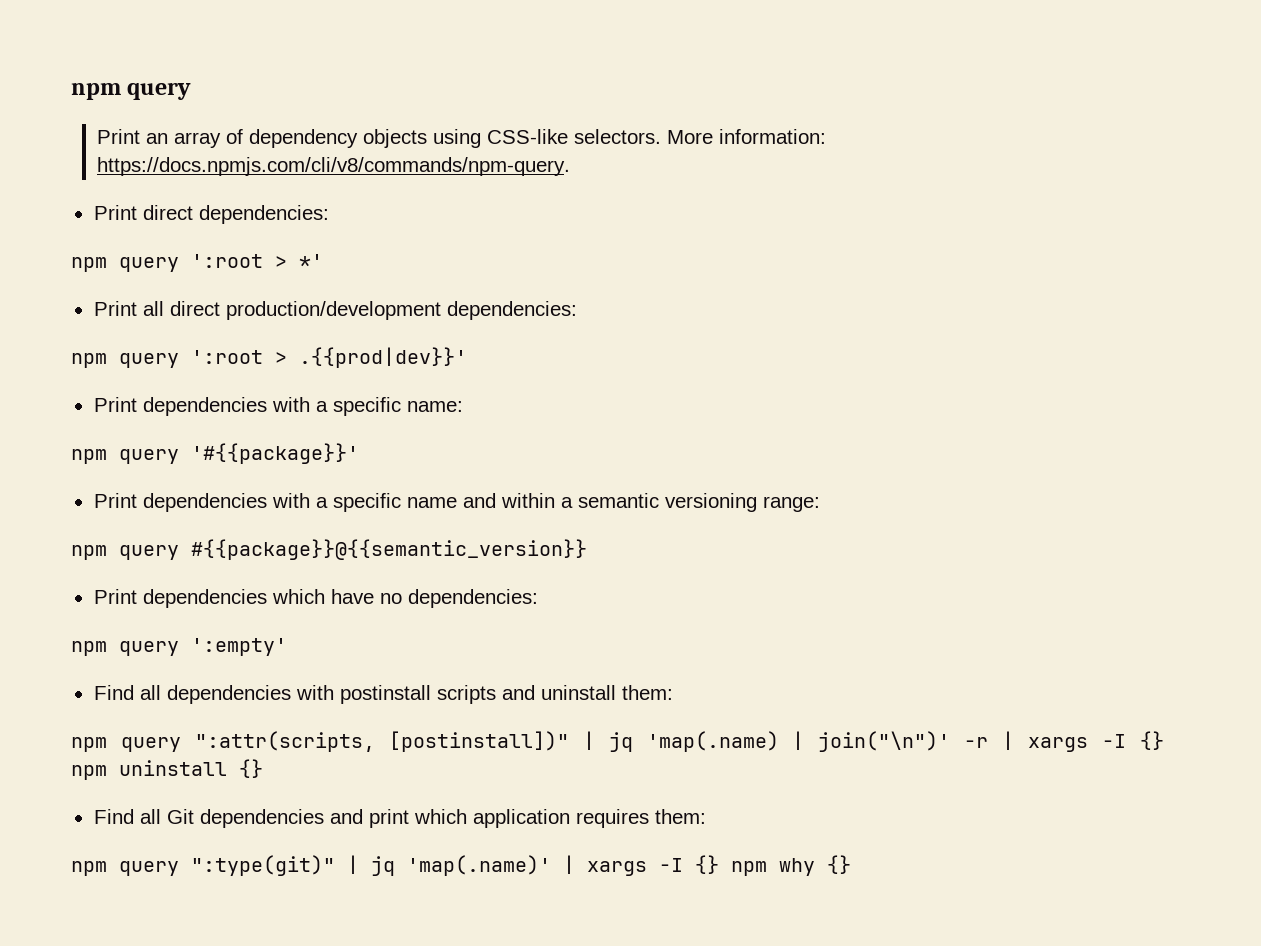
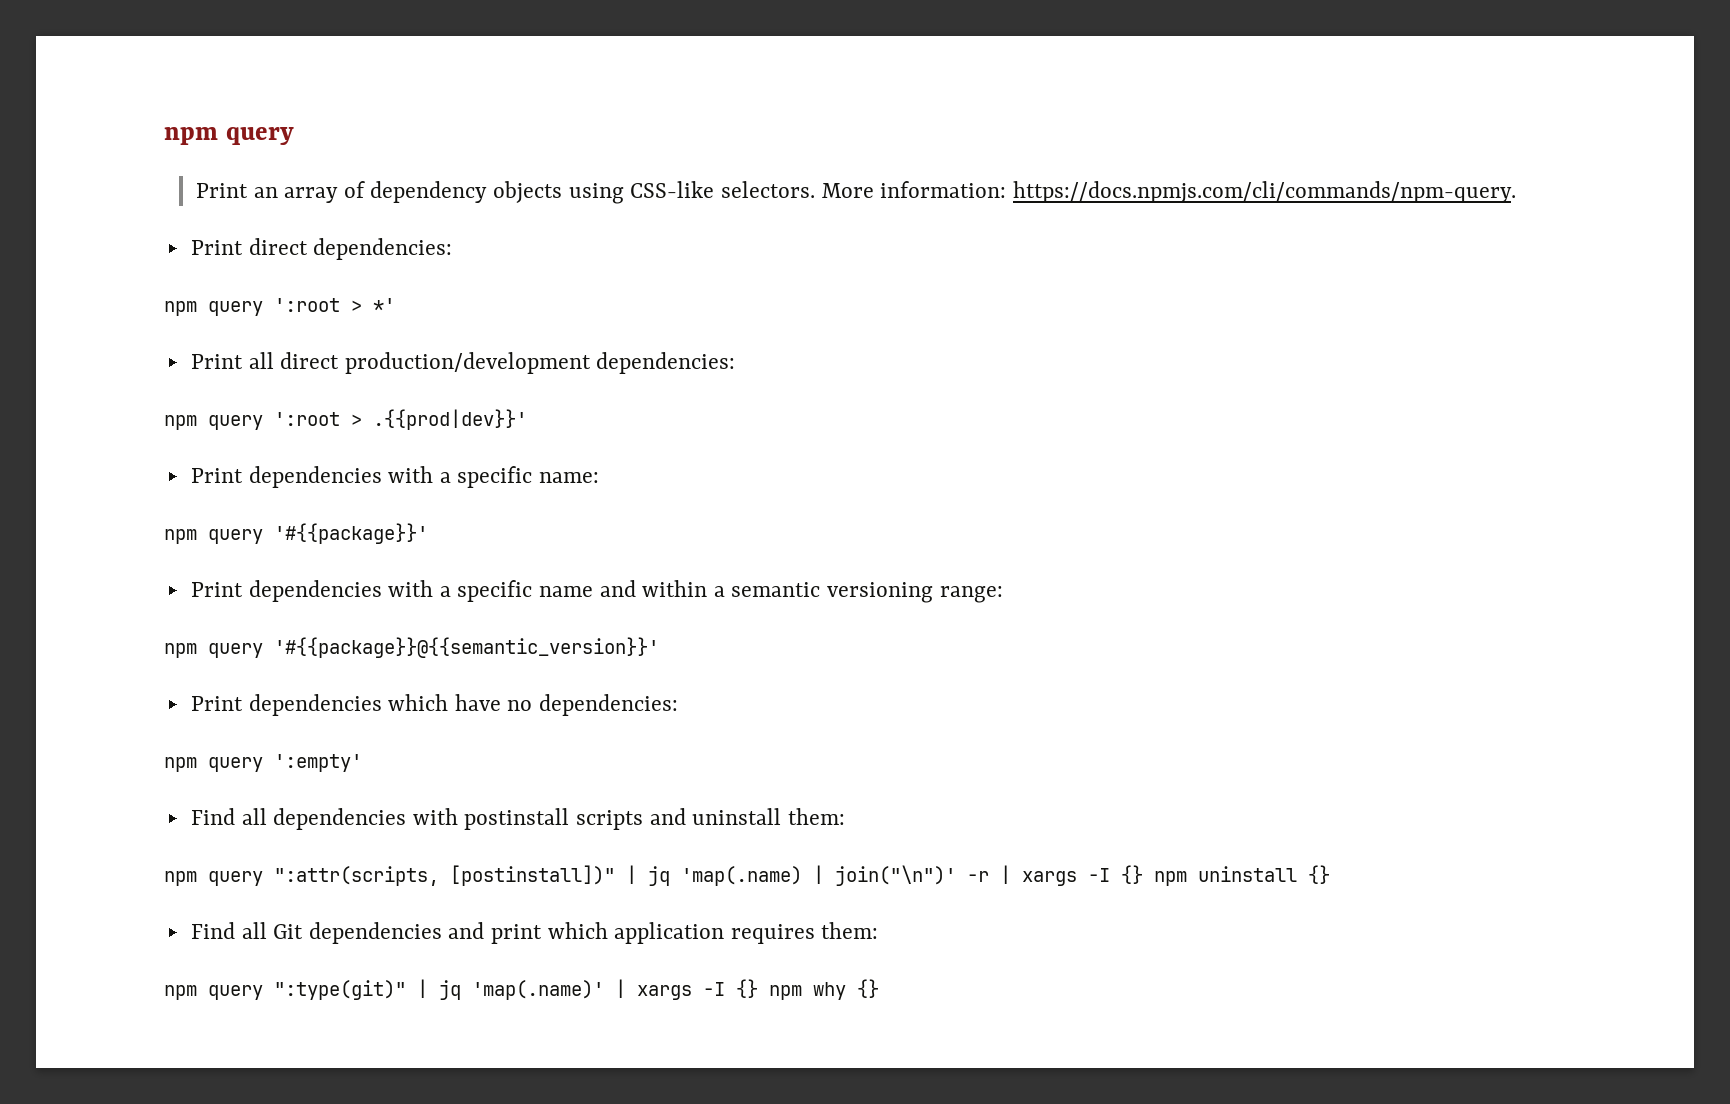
[96,157,570,176] https://docs.npmjs.com/cli/v8/commands/npm-query. -> [1012,181,1516,203] https://docs.npmjs.com/cli/commands/npm-query.
[191,539,587,560] #{{package}}@{{semantic_version}} -> [274,637,659,658] '#{{package}}@{{semantic_version}}'

